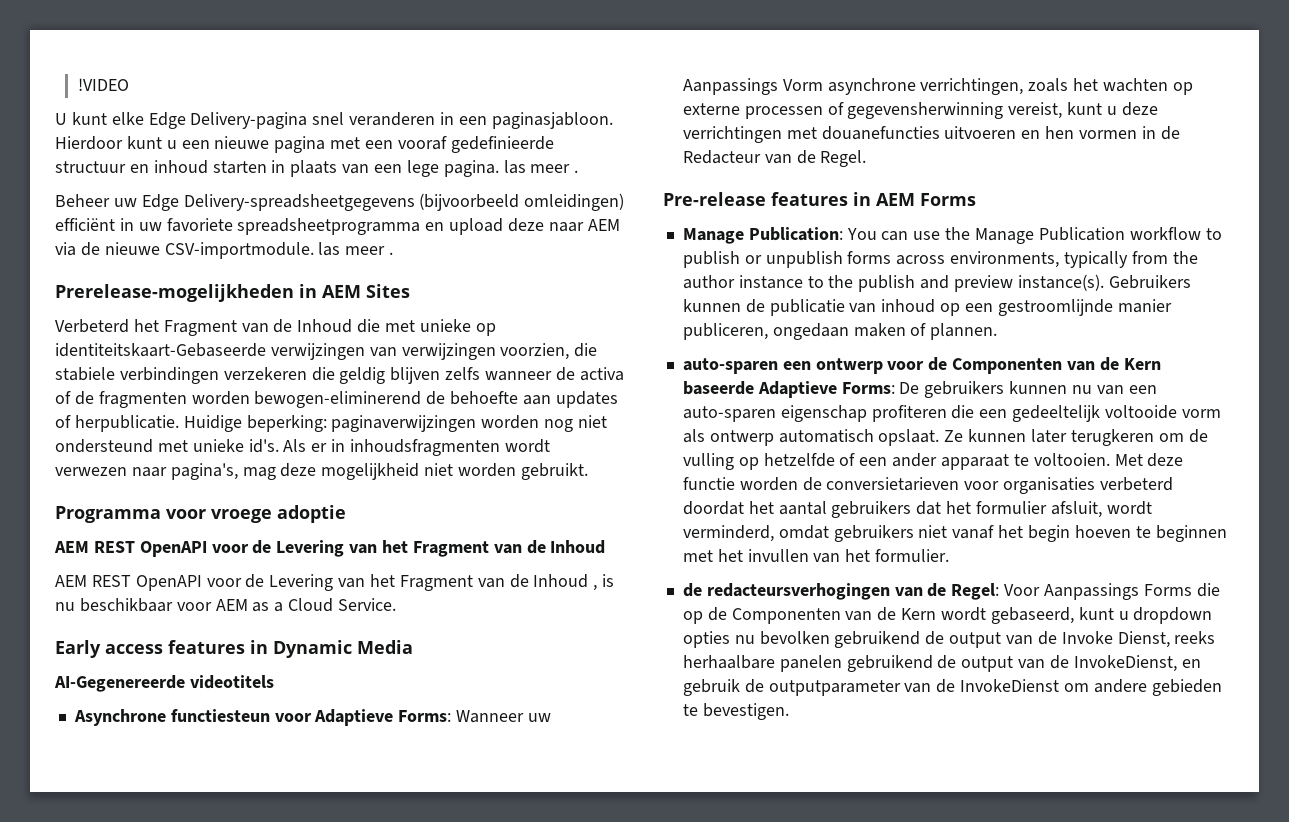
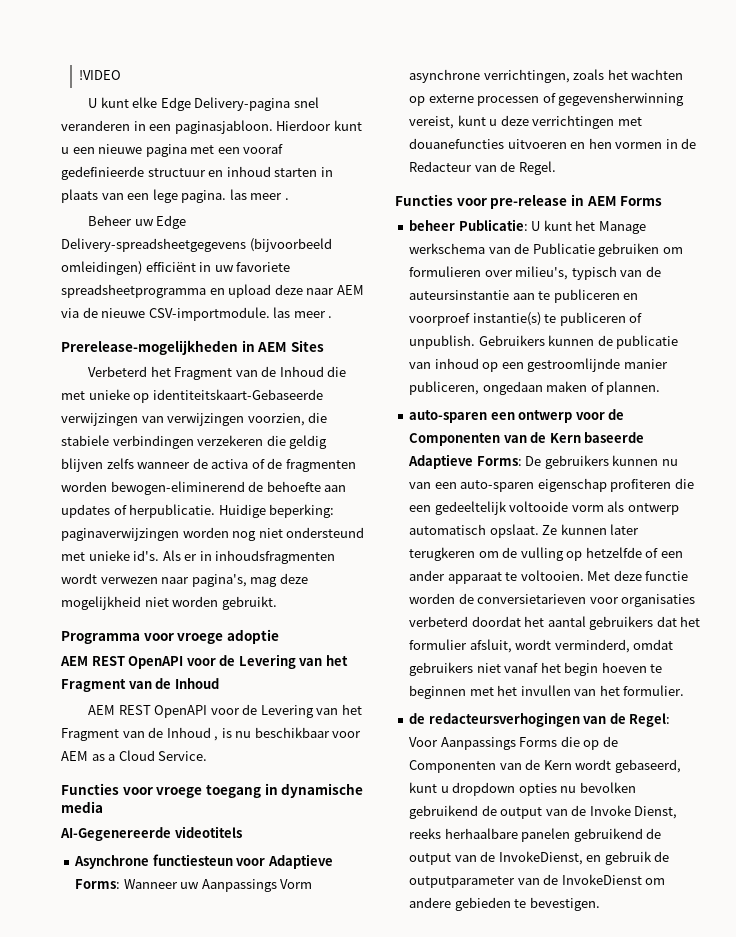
[55,640,413,658] Early access features in Dynamic Media -> [61,783,364,798] [61,801,103,813] Functies voor vroege toegang in dynamische media
[663,192,848,206] Pre-release features -> [395,194,568,209] Functies voor pre-release
[682,227,1222,244] [682,251,1198,268] [682,274,1104,292] Manage Publication: You can use the Manage Publication workflow to publish or unpublish forms across environments, typically from the author instance to the publish and preview instance(s). -> [409,219,646,234] [409,243,683,257] [409,266,661,280] [409,289,639,303] [409,312,643,326] [409,335,476,349] beheer Publicatie: U kunt het Manage werkschema van de Publicatie gebruiken om formulieren over milieu's, typisch van de auteursinstantie aan te publiceren en voorproef instantie(s) te publiceren of unpublish.

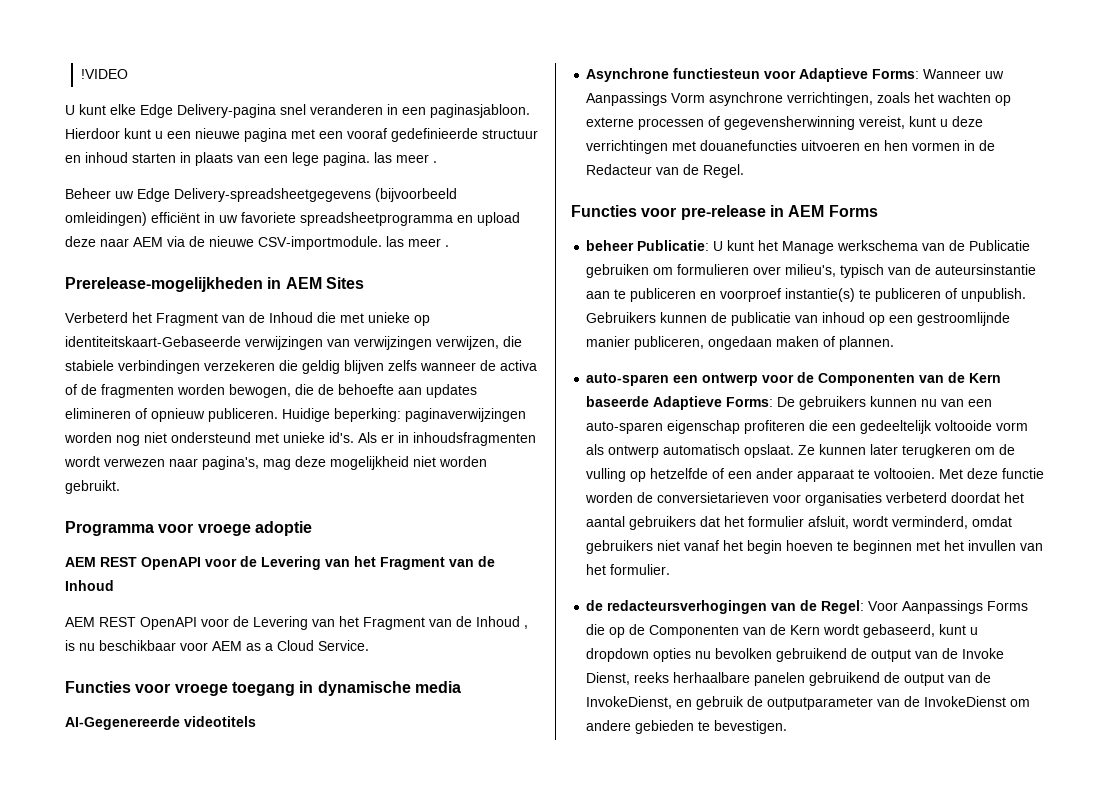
[247,413,305,426] voorzien, -> [436,336,499,350] verwijzen,
[110,481,245,495] bewogen-eliminerend -> [229,384,314,398] bewogen, die
[113,504,216,518] of herpublicatie. -> [65,408,278,422] elimineren of opnieuw publiceren.

